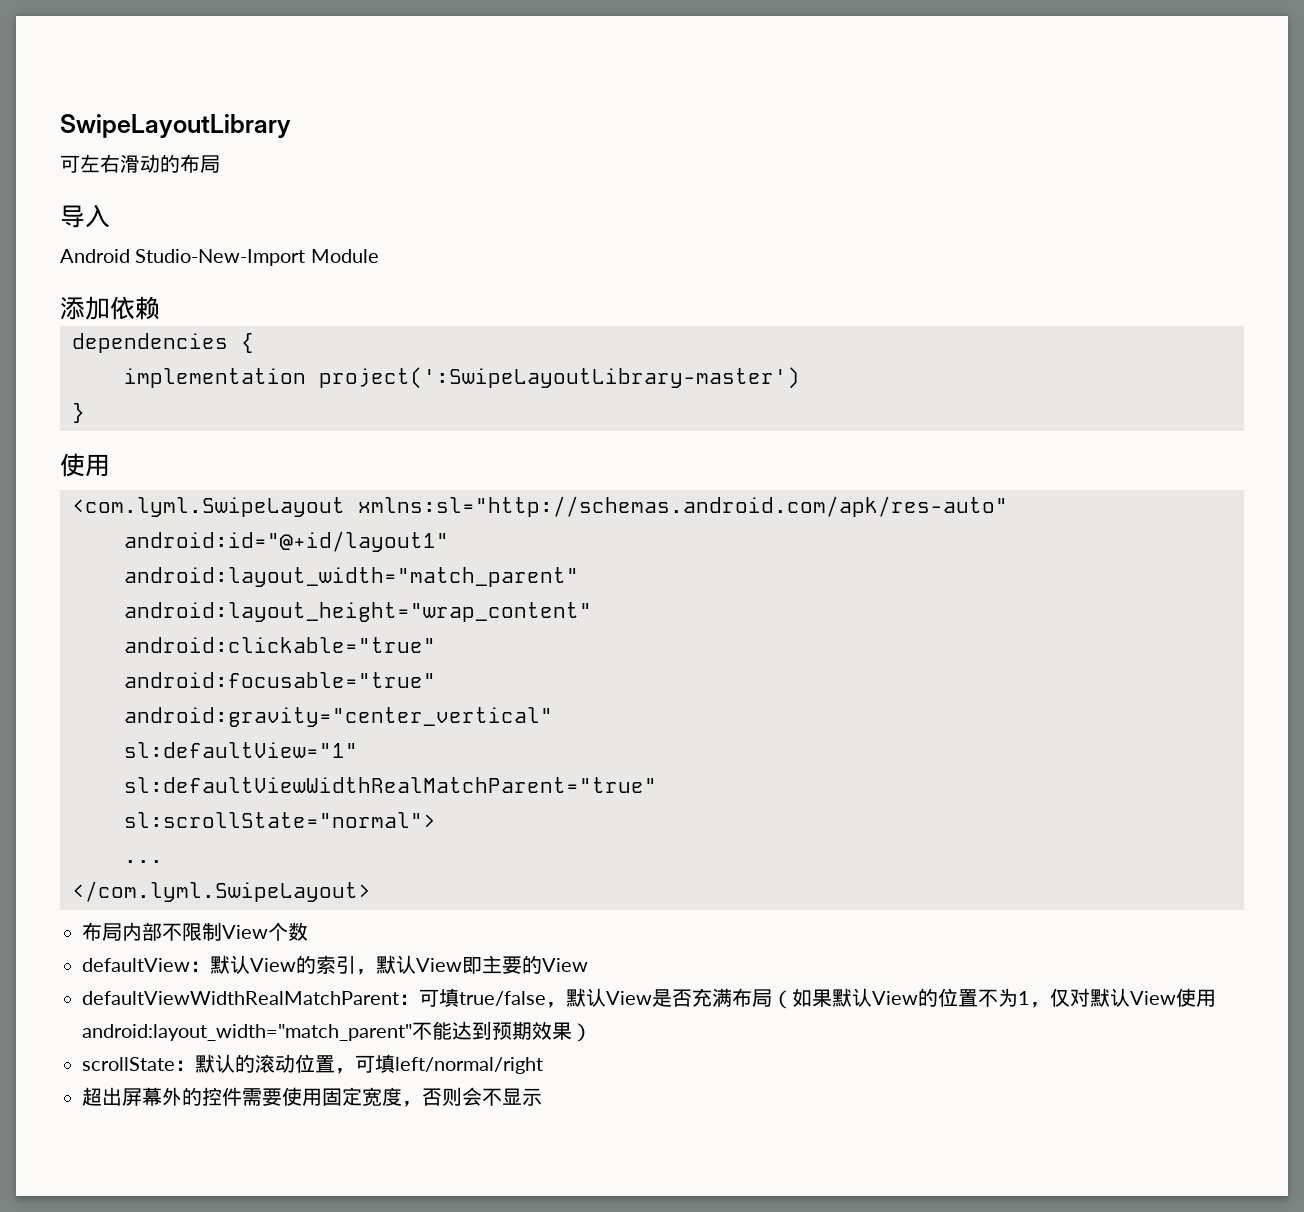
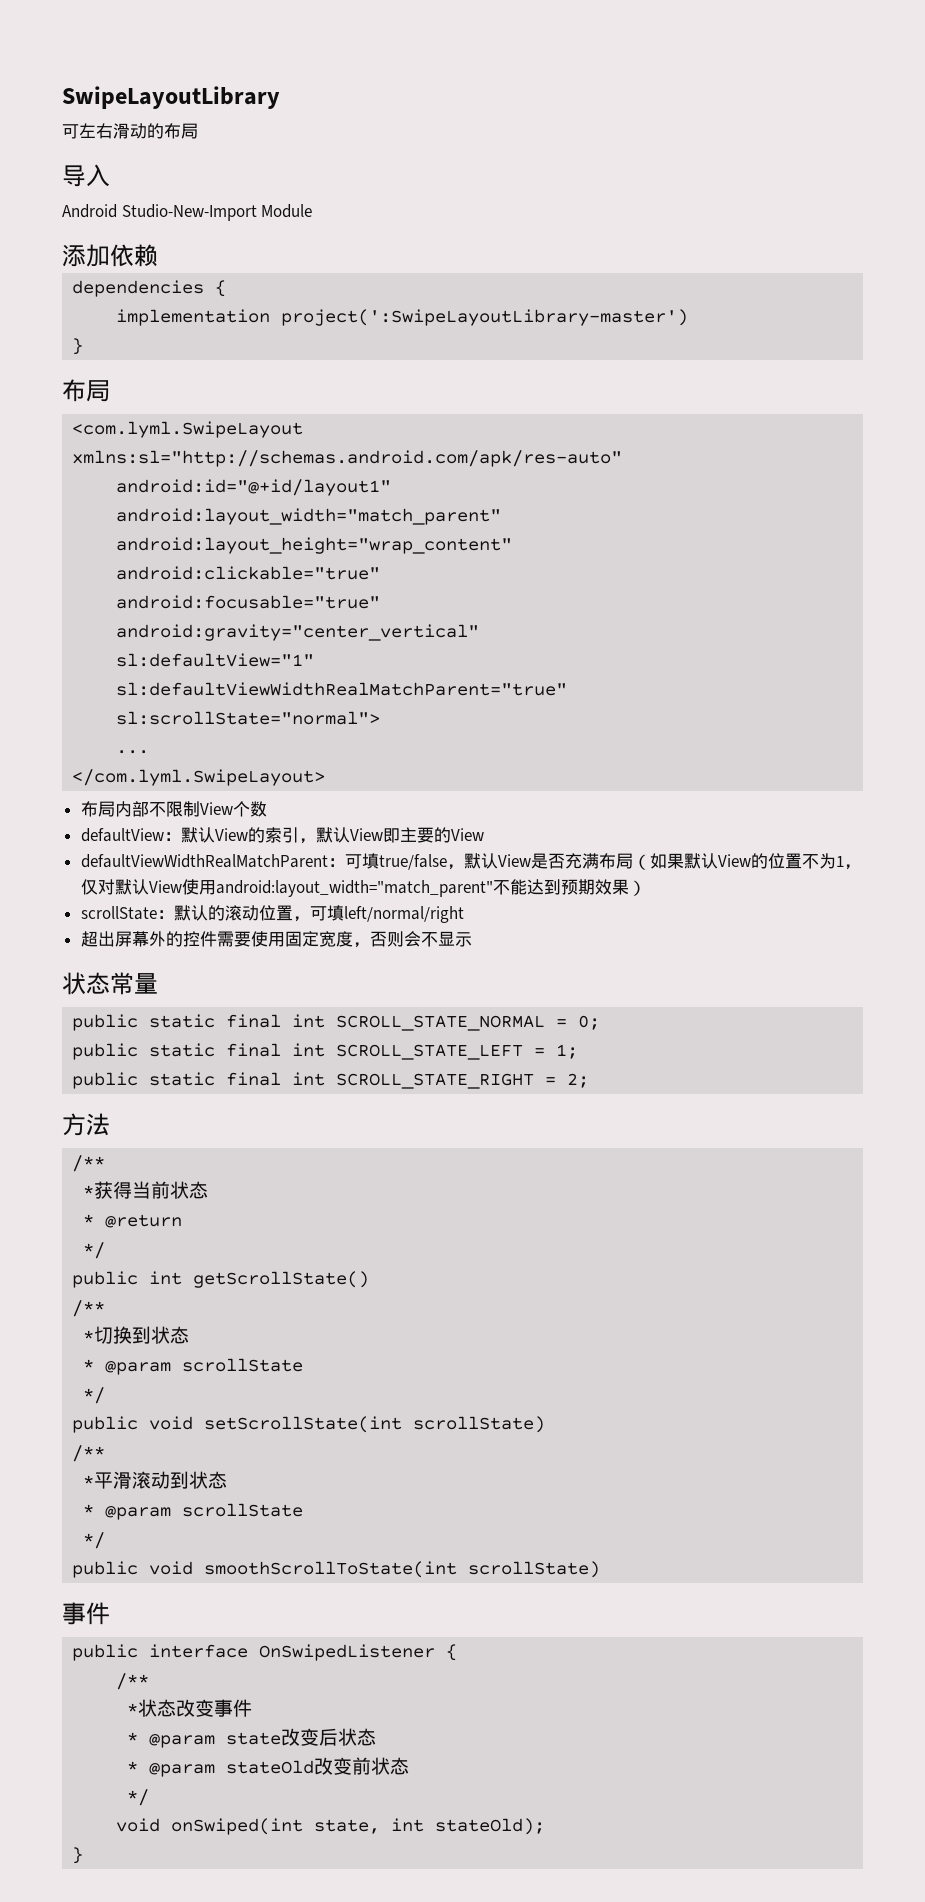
[60,453,110,477] 使用 -> [62,379,110,402] 布局
(542, 1097) none -> [62,972,158,995] [72,1014,601,1031] [72,1043,579,1060] [72,1072,590,1089] [62,1113,110,1136] [72,1155,106,1172] [83,1181,209,1199] [83,1214,183,1228] [83,1242,106,1259] [72,1271,370,1288] [72,1300,106,1317] [83,1326,190,1344] [83,1358,304,1375] [83,1387,106,1404] [72,1416,546,1433] [72,1445,106,1462] [83,1471,228,1489] [83,1503,304,1520] [83,1532,106,1549] [72,1561,601,1578] [62,1602,110,1625] [72,1644,458,1661] [116,1673,150,1690] [127,1699,253,1717] [127,1728,377,1748] [127,1757,410,1777] [127,1789,150,1806] [116,1818,546,1835] [72,1847,84,1864] // 状态常量 // public static final int SCROLL_STATE_NORMAL = 0; // public static final int SCROLL_STATE_LEFT = 1; // public static final int SCROLL_STATE_RIGHT = 2; // 方法 // /** // *获得当前状态 // * @return // */ // public int getScrollState() // /** // *切换到状态 // * @param scrollState // */ // public void setScrollState(int scrollState) // /** // *平滑滚动到状态 // * @param scrollState // */ // public void smoothScrollToState(int scrollState) // 事件 // public interface OnSwipedListener { // /** // *状态改变事件 // * @param state改变后状态 // * @param stateOld改变前状态 // */ // void onSwiped(int state, int stateOld); // }

